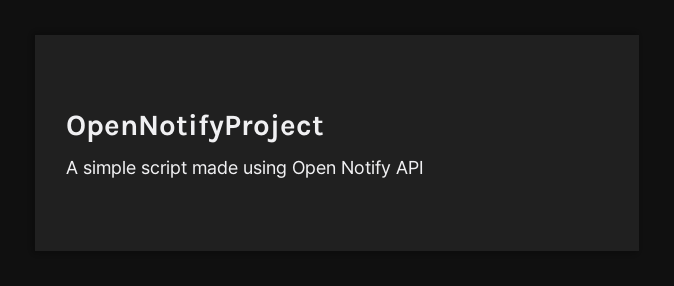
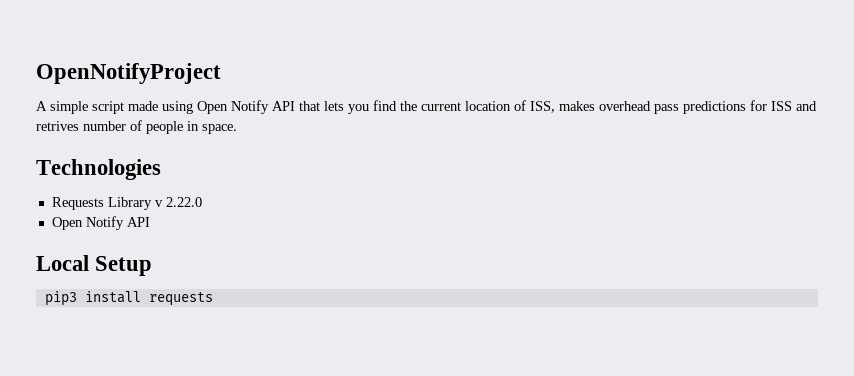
(424, 167) none -> [299,100,817,114] [36,120,237,134] [36,159,161,180] [51,197,202,210] [51,216,150,230] [36,255,153,276] [44,291,213,306] that lets you find the current location of ISS, makes overhead pass predictions for ISS and retrives number of people in space. // Technologies // Requests Library v 2.22.0 // Open Notify API // Local Setup // pip3 install requests

